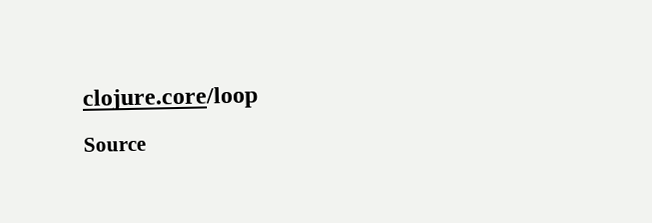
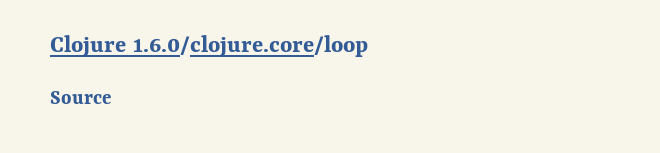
[82,86,258,111] clojure.core/loop -> [50,35,369,57] Clojure 1.6.0/clojure.core/loop

